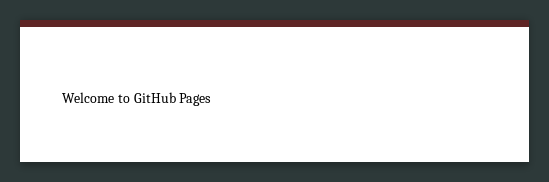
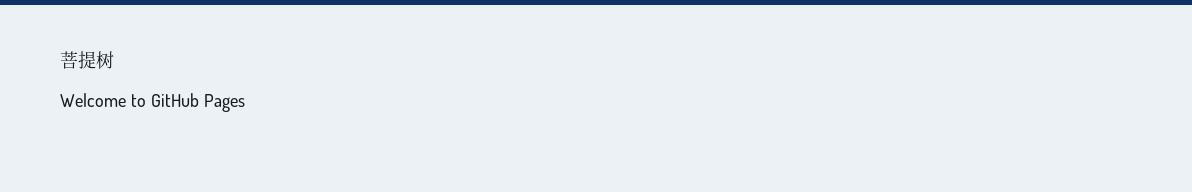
(62, 97) none -> [60,51,114,69] 菩提树 //

